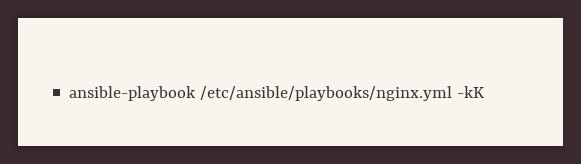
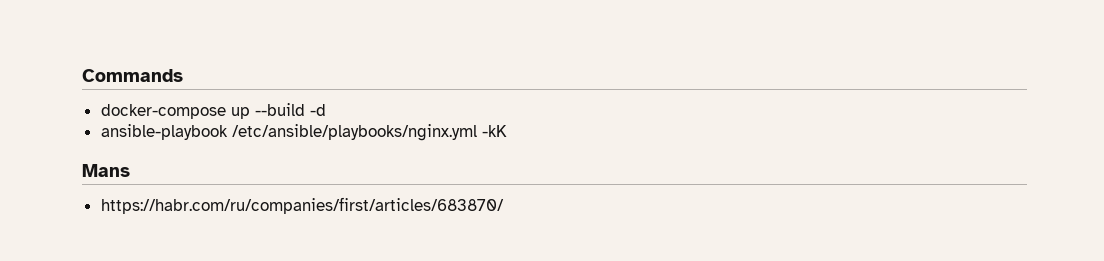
(69, 93) none -> [82,69,183,82] [100,103,326,119] Commands // docker-compose up --build -d //
(485, 92) none -> [82,164,130,177] [100,197,504,214] // Mans // https://habr.com/ru/companies/first/articles/683870/

